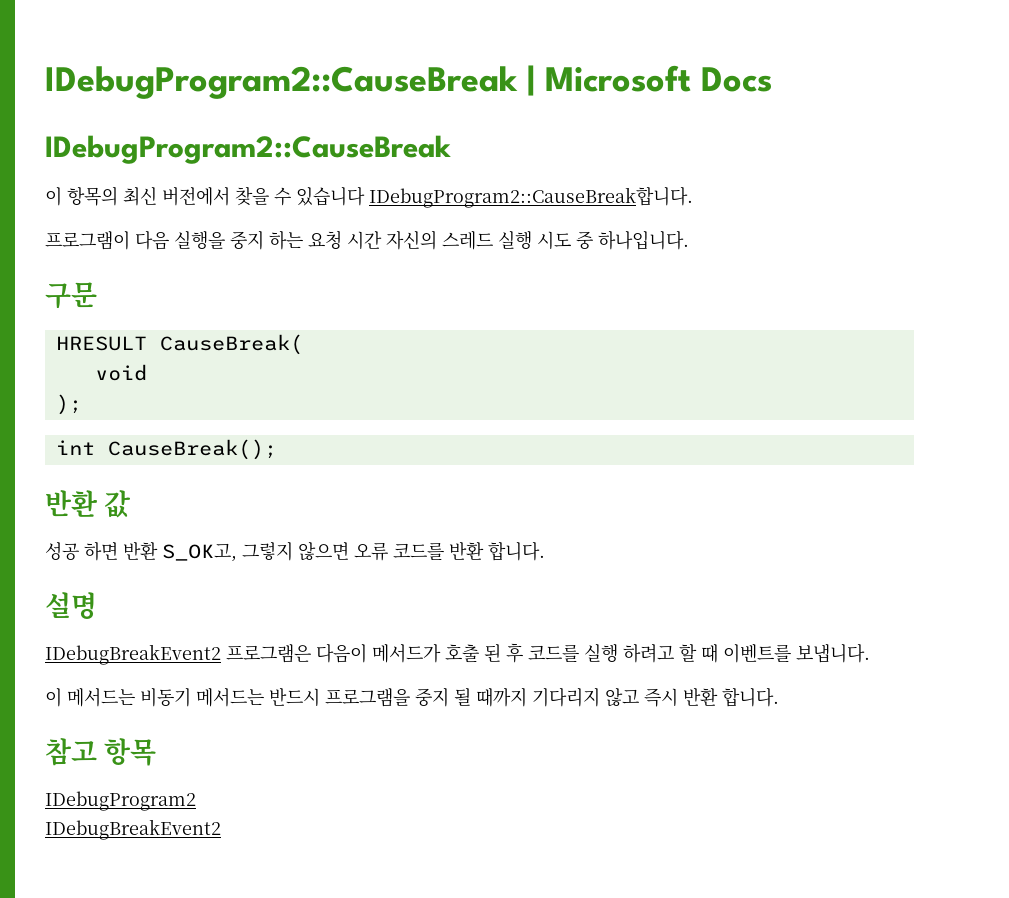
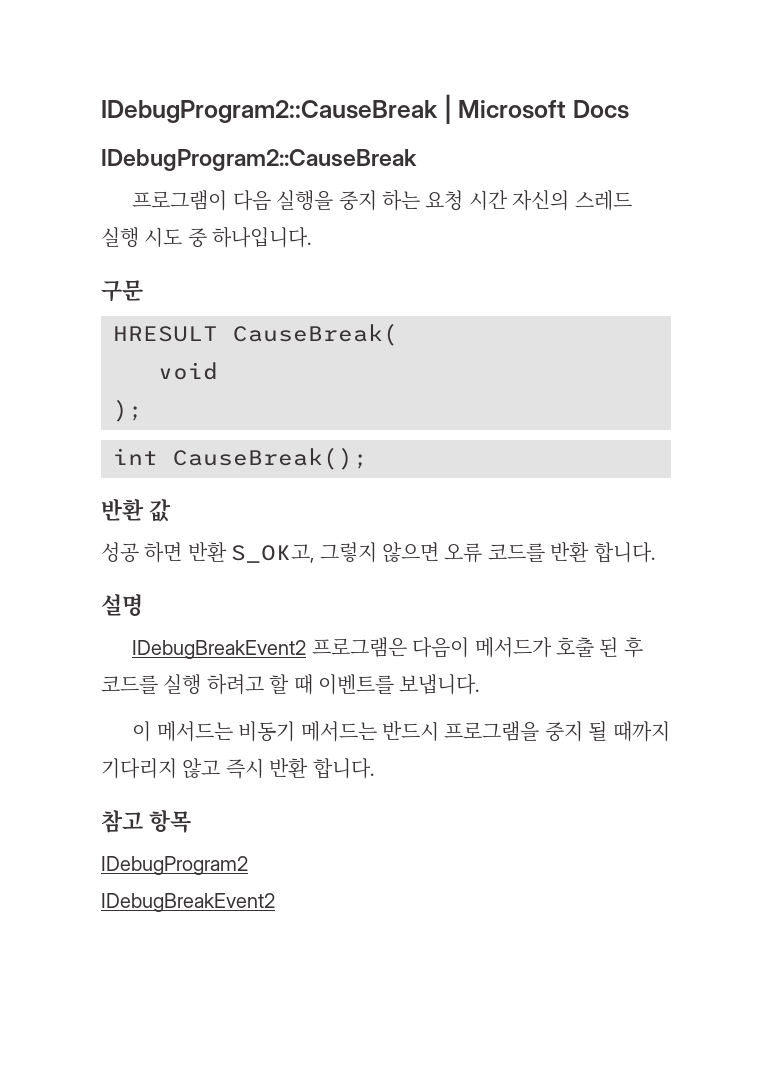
[45,186,693,208] // 이 항목의 최신 버전에서 찾을 수 있습니다 IDebugProgram2::CauseBreak합니다. -> (417, 160) none

